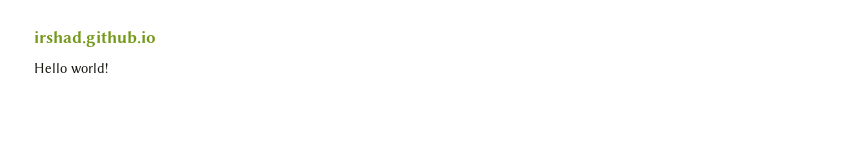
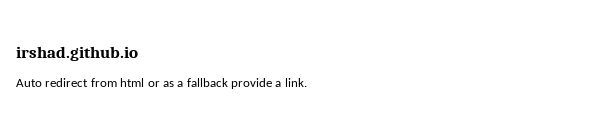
[34,63,108,74] Hello world! -> [16,78,307,89] Auto redirect from html or as a fallback provide a link.

